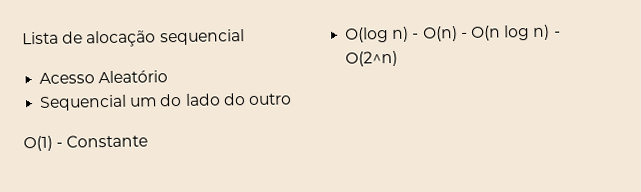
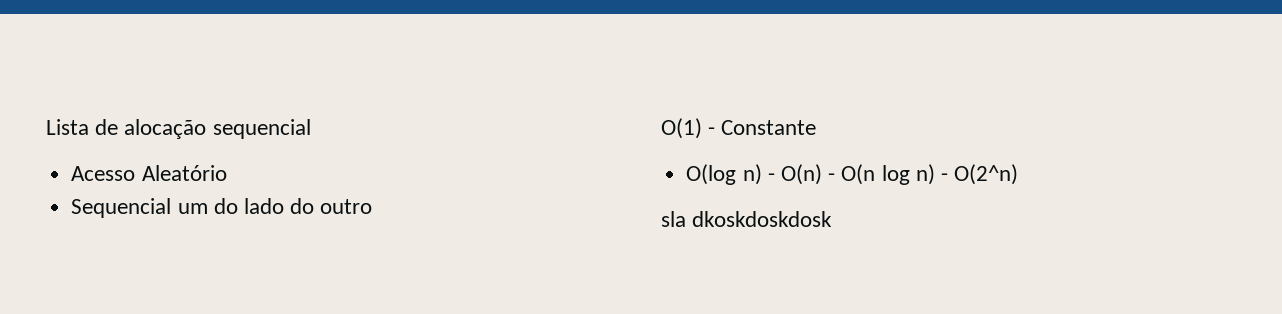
(399, 58) none -> [661,211,833,227] // sla dkoskdoskdosk

